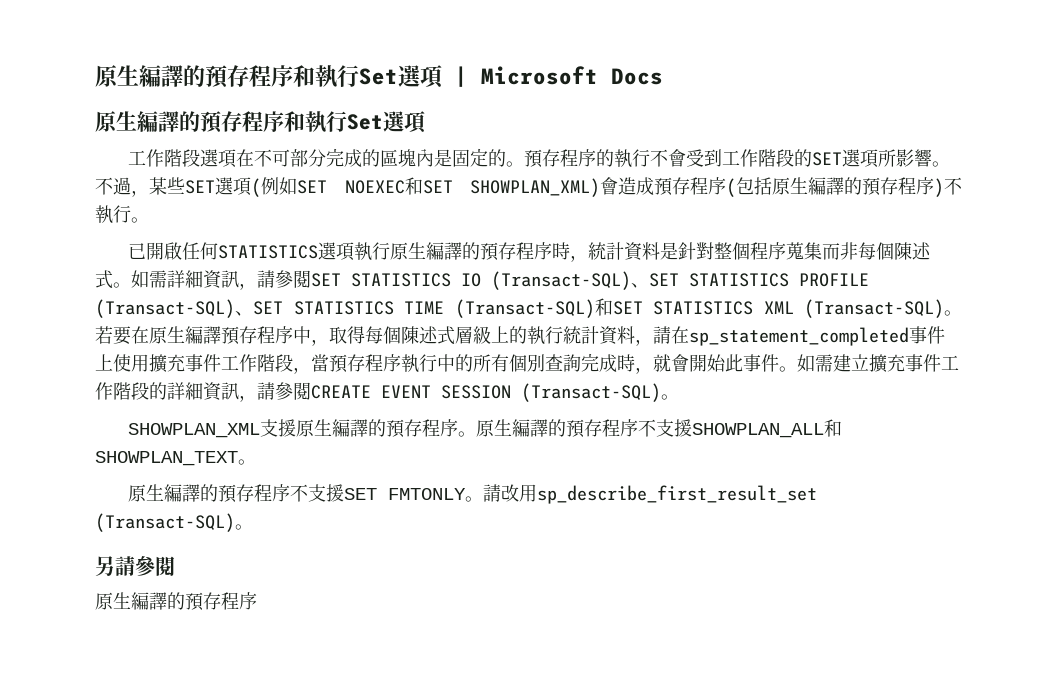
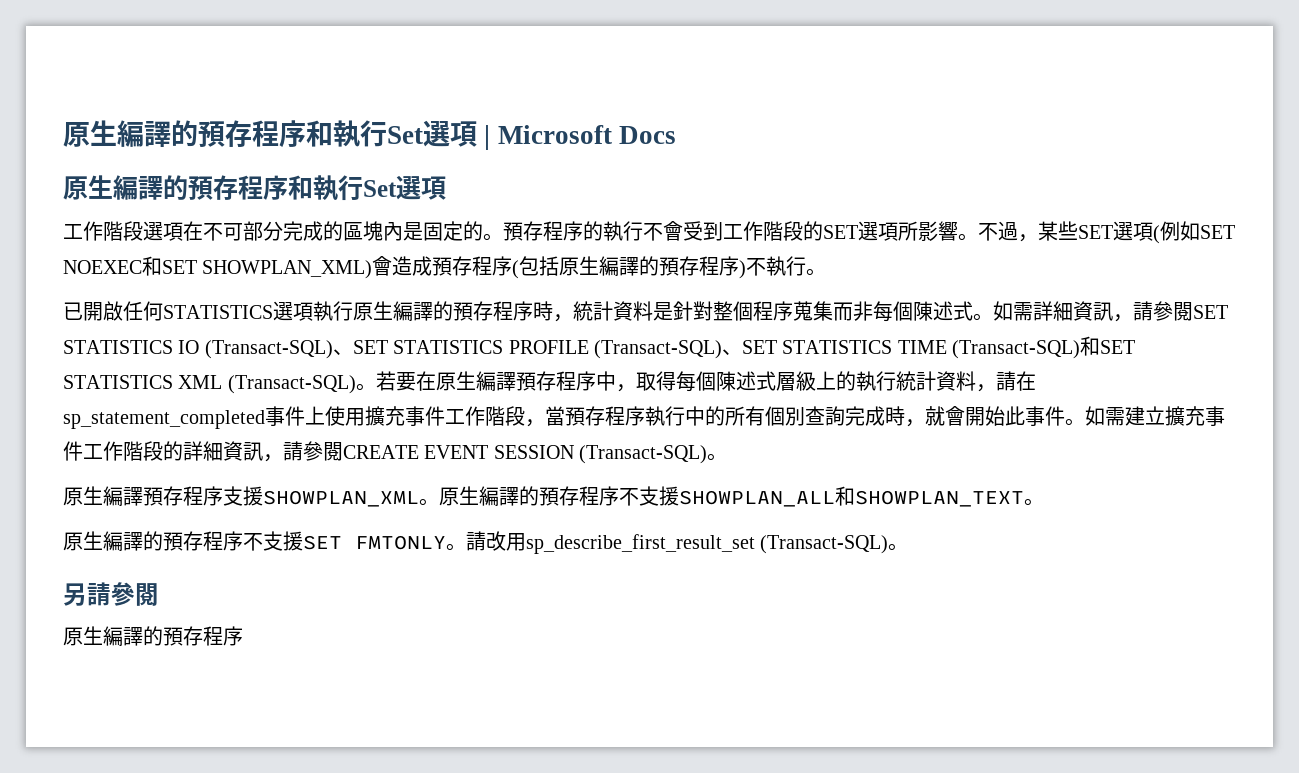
[128,419,459,438] SHOWPLAN_XML支援原生編譯的預存程序 -> [63,486,419,507] 原生編譯預存程序支援SHOWPLAN_XML

